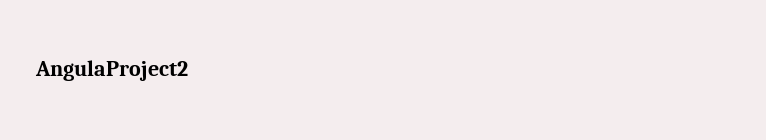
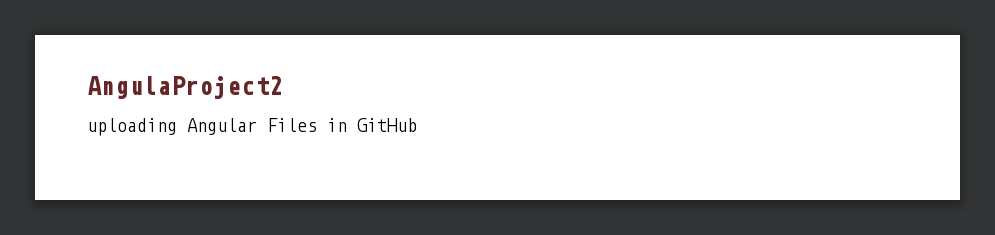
(188, 70) none -> [87,118,417,136] // uploading Angular Files in GitHub

